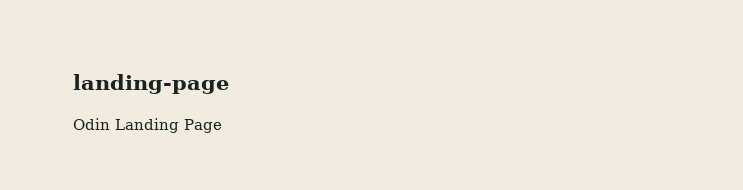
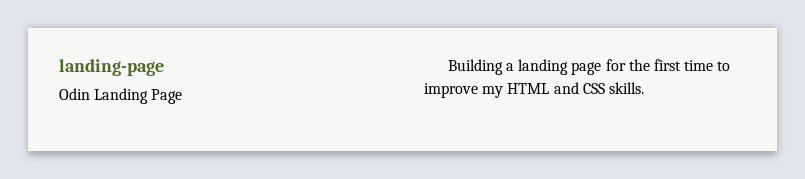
(222, 126) none -> [447,59,731,75] [424,82,644,98] // Building a landing page for the first time to improve my HTML and CSS skills.

